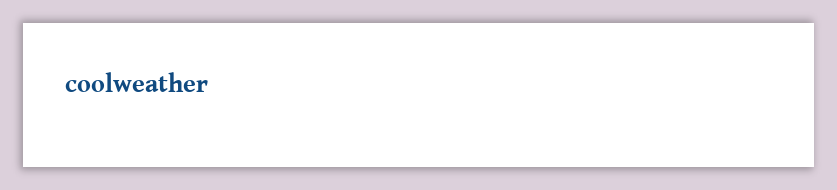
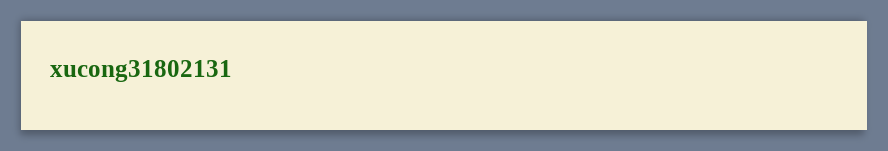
[65,72,208,92] coolweather -> [50,60,232,82] xucong31802131

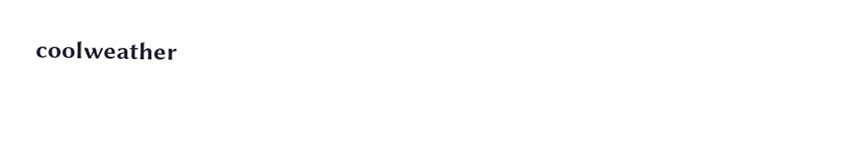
[50,60,232,82] xucong31802131 -> [35,40,178,60] coolweather

